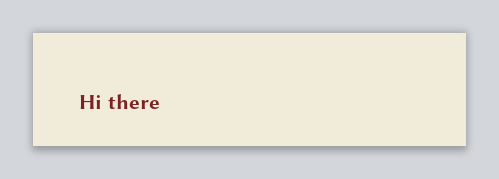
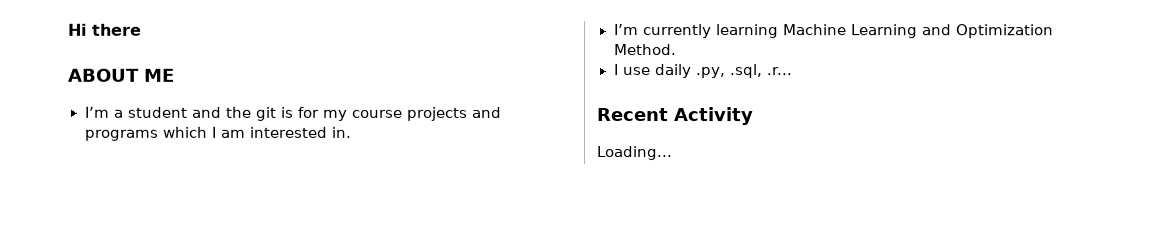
(160, 101) none -> [68,68,175,82] [83,106,502,121] [83,126,351,141] [613,24,1054,39] [613,44,677,56] [613,64,794,79] [596,107,754,126] [596,146,672,161] // ABOUT ME // I’m a student and the git is for my course projects and programs which I am interested in. // I’m currently learning Machine Learning and Optimization Method. // I use daily .py, .sql, .r... // Recent Activity // Loading...

